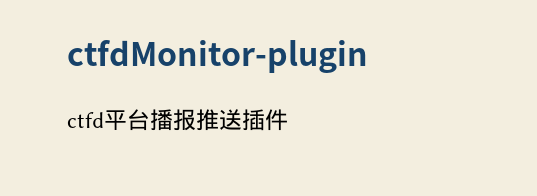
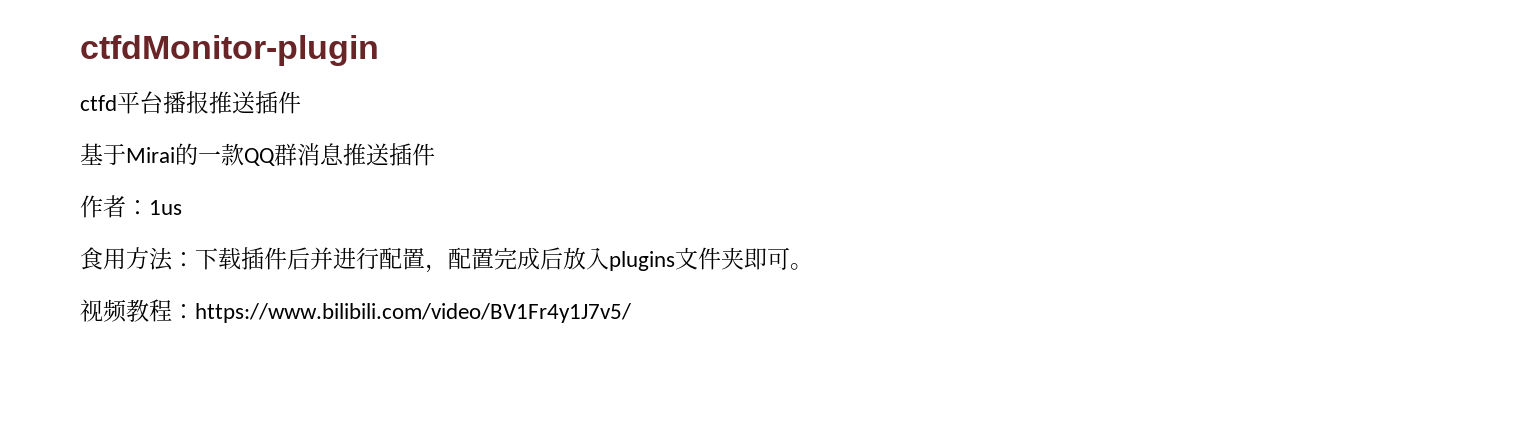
(288, 120) none -> [80,143,435,166] [80,195,182,218] [80,247,813,273] [80,299,631,323] // 基于Mirai的一款QQ群消息推送插件 // 作者：1us // 食用方法：下载插件后并进行配置，配置完成后放入plugins文件夹即可。 // 视频教程：https://www.bilibili.com/video/BV1Fr4y1J7v5/

